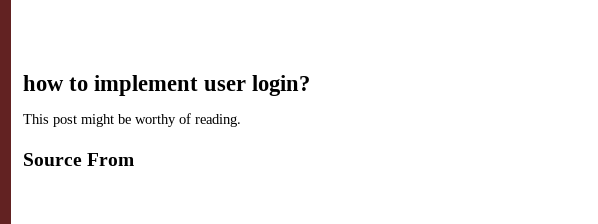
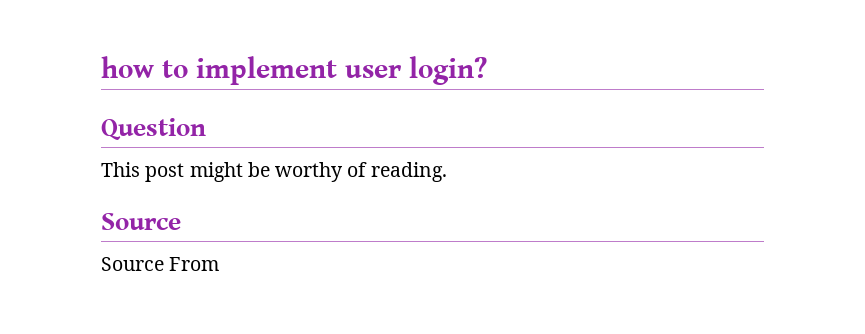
(311, 85) none -> [101,118,206,140] // Question
(82, 159) none -> [101,257,164,271] // Source

